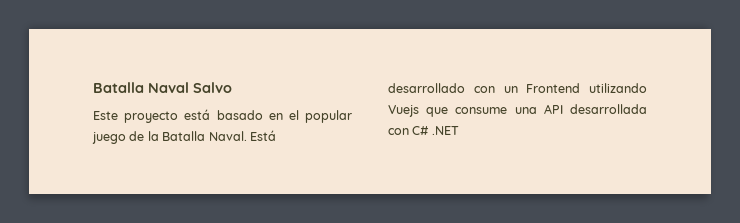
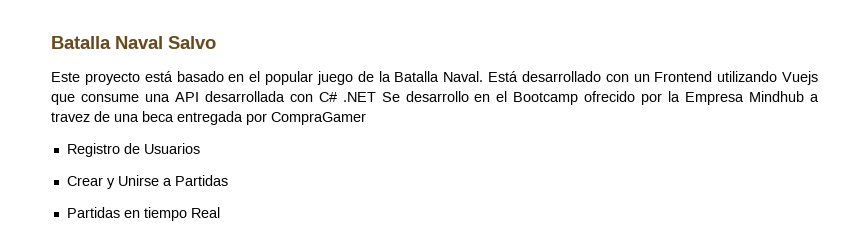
(459, 130) none -> [381,91,820,105] [51,111,366,125] [66,143,200,157] [66,175,228,189] [66,207,220,221] Se desarrollo en el Bootcamp ofrecido por la Empresa Mindhub a travez de una beca entregada por CompraGamer // Registro de Usuarios // Crear y Unirse a Partidas // Partidas en tiempo Real

